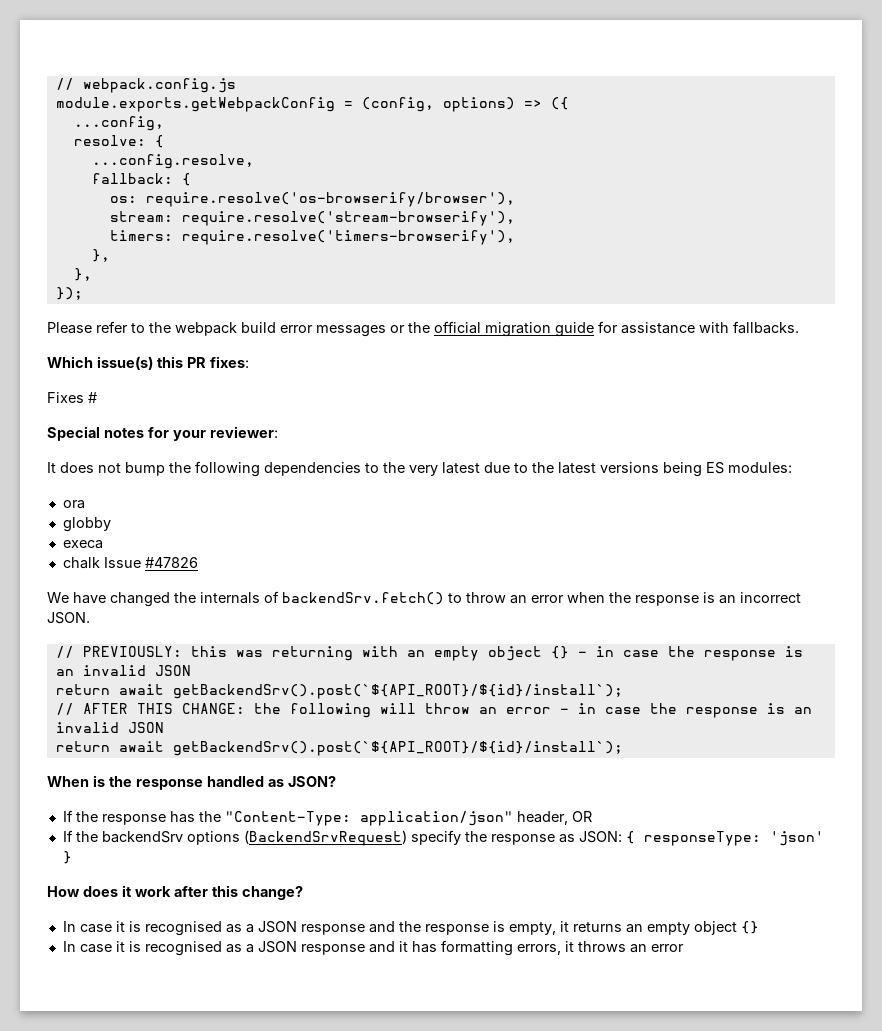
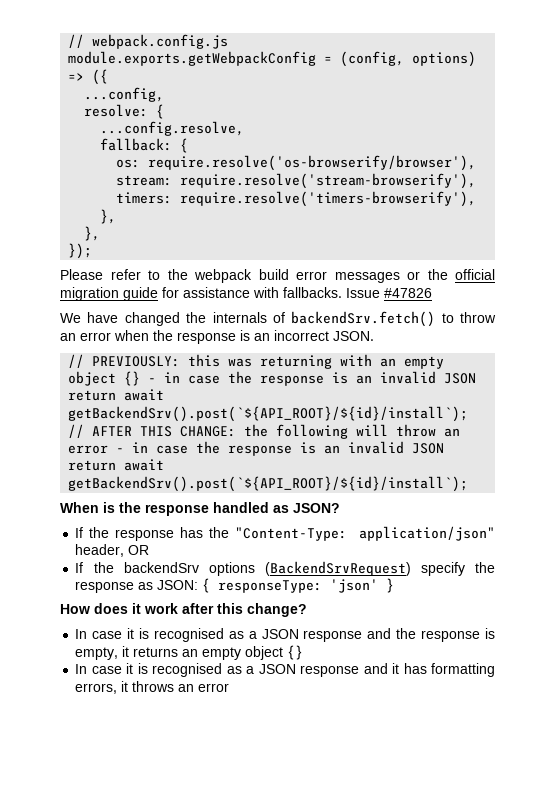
[47,356,249,370] [47,392,97,403] [47,426,278,441] [47,461,792,477] [62,500,85,509] [62,517,111,532] [62,540,103,549] [62,557,100,569] // Which issue(s) this PR fixes: // Fixes # // Special notes for your reviewer: // It does not bump the following dependencies to the very latest due to the latest versions being ES modules: // ora // globby // execa // chalk -> (342, 292) none

